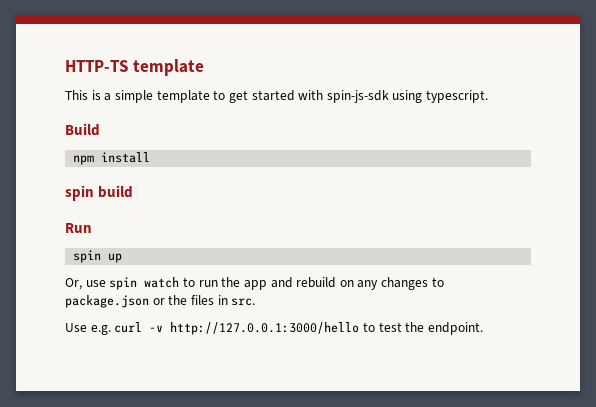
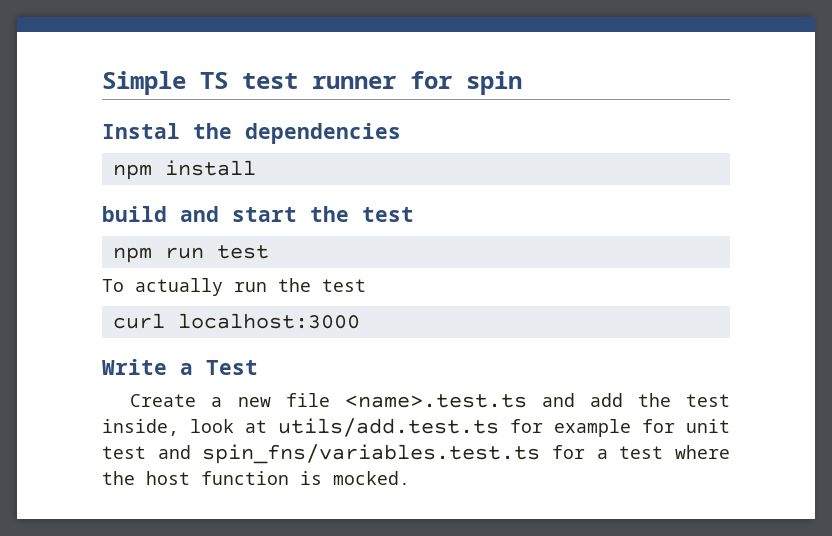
[65,59,204,76] [65,90,489,103] [65,123,100,136] HTTP-TS template // This is a simple template to get started with spin-js-sdk using typescript. // Build -> [102,71,522,95] [102,123,401,144] Simple TS test runner for spin // Instal the dependencies
[65,185,94,201] spin -> (256, 168) none
[65,223,92,233] [73,250,123,263] [65,277,444,290] [65,295,256,308] [65,322,483,335] // Run // spin up // Or, use spin watch to run the app and rebuild on any changes to package.json or the files in src. // Use e.g. curl -v http://127.0.0.1:3000/hello to test the endpoint. -> [180,206,414,222] [112,245,269,263] [102,278,366,296] [112,313,360,329] [102,359,258,375] [130,393,730,408] [102,418,730,437] [102,444,730,464] [102,471,410,485] and start the test // npm run test // To actually run the test // curl localhost:3000 // Write a Test // Create a new file <name>.test.ts and add the test inside, look at utils/add.test.ts for example for unit test and spin_fns/variables.test.ts for a test where the host function is mocked.

